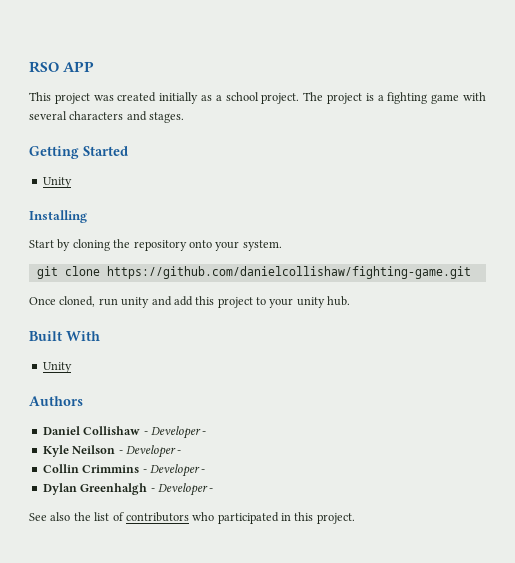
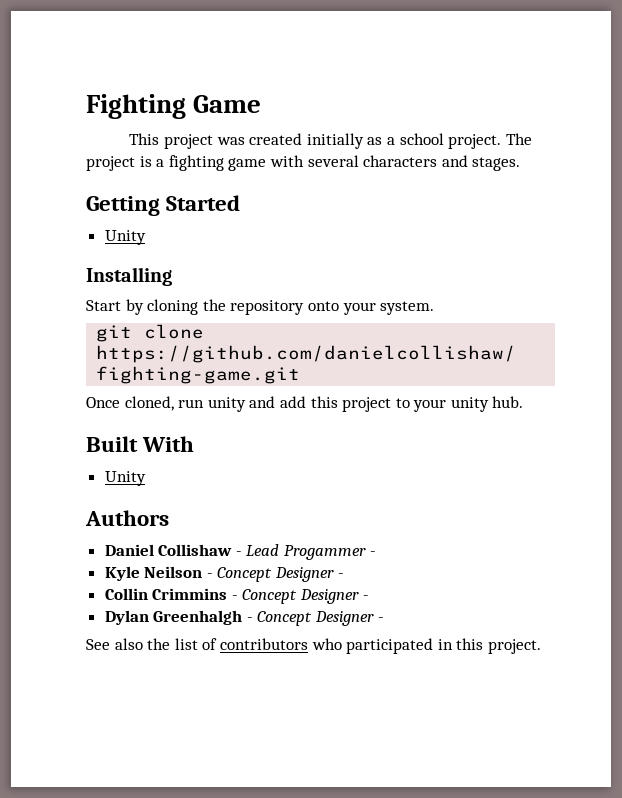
[29,61,95,73] RSO APP -> [86,94,262,119] Fighting Game
[150,426,201,439] Developer -> [246,544,367,560] Lead Progammer
[125,445,176,458] Developer -> [217,567,335,582] Concept Designer
[149,464,200,477] Developer -> [242,589,360,604] Concept Designer
[157,483,208,496] Developer -> [257,611,375,626] Concept Designer

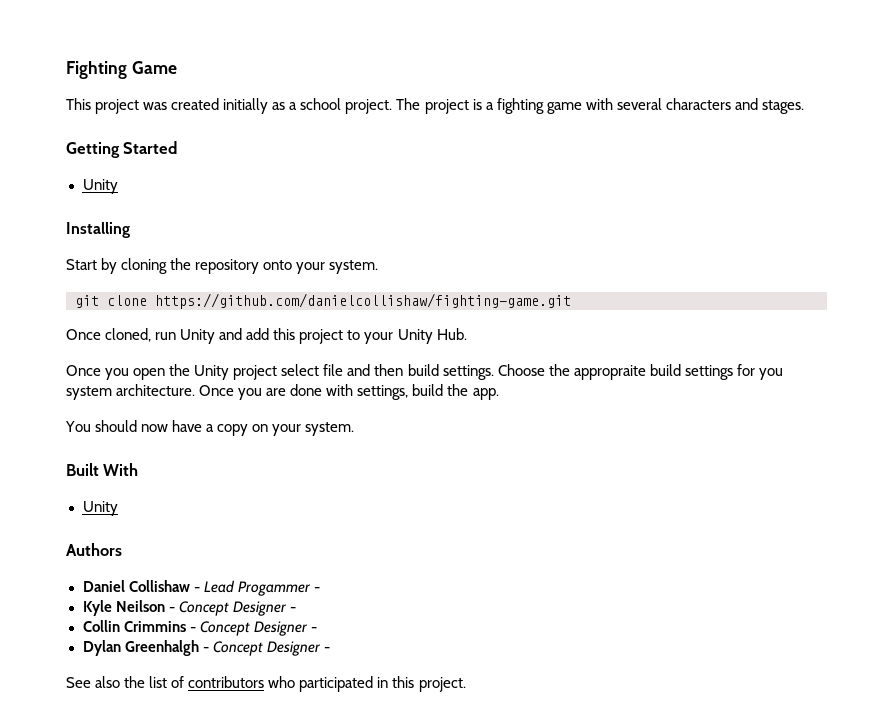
[207,397,246,412] unity -> [180,329,216,344] Unity
[450,396,524,412] unity hub. -> [397,328,467,344] [66,364,783,380] [66,384,499,400] [65,420,355,436] Unity Hub. // Once you open the Unity project select file and then build settings. Choose the appropraite build settings for you system architecture. Once you are done with settings, build the app. // You should now have a copy on your system.

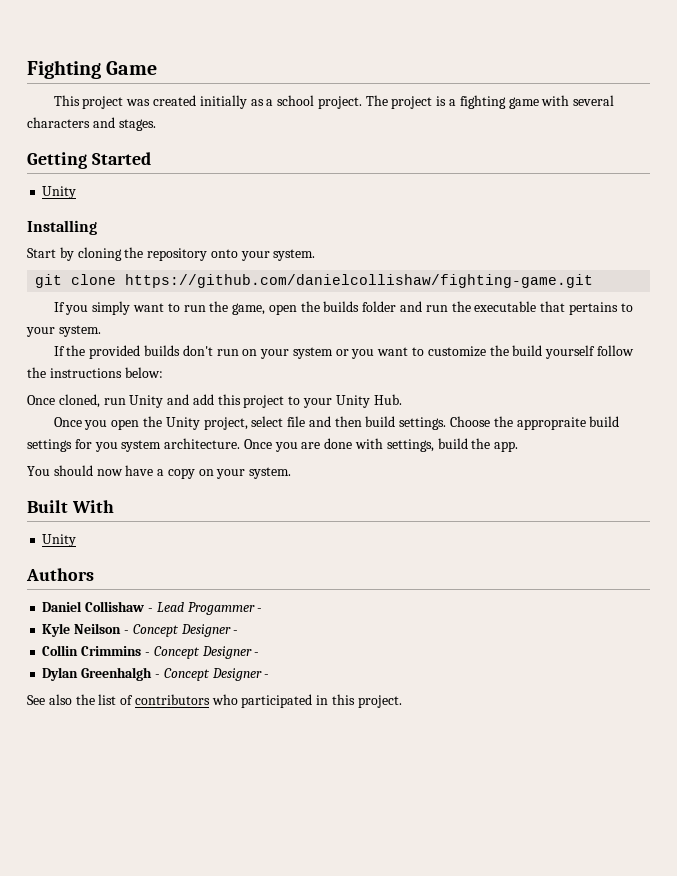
(571, 301) none -> [53,301,633,315] [26,325,101,337] [53,345,634,359] [27,367,163,378] // If you simply want to run the game, open the builds folder and run the executable that pertains to your system. // If the provided builds don't run on your system or you want to customize the build yourself follow the instructions below:
[233,365,278,380] project -> [203,417,248,430] project,

